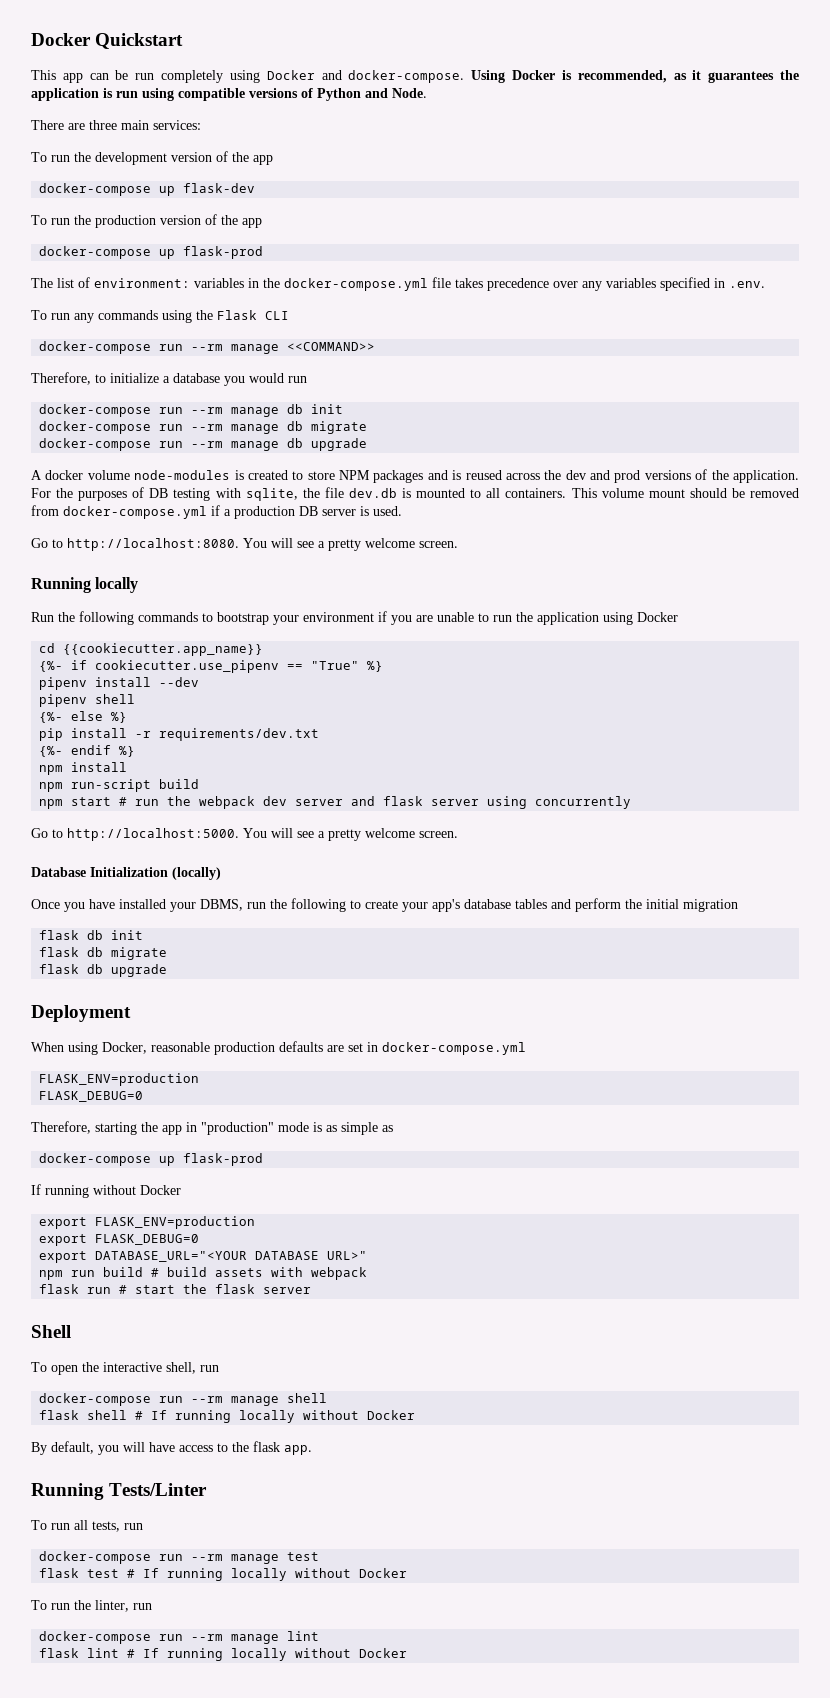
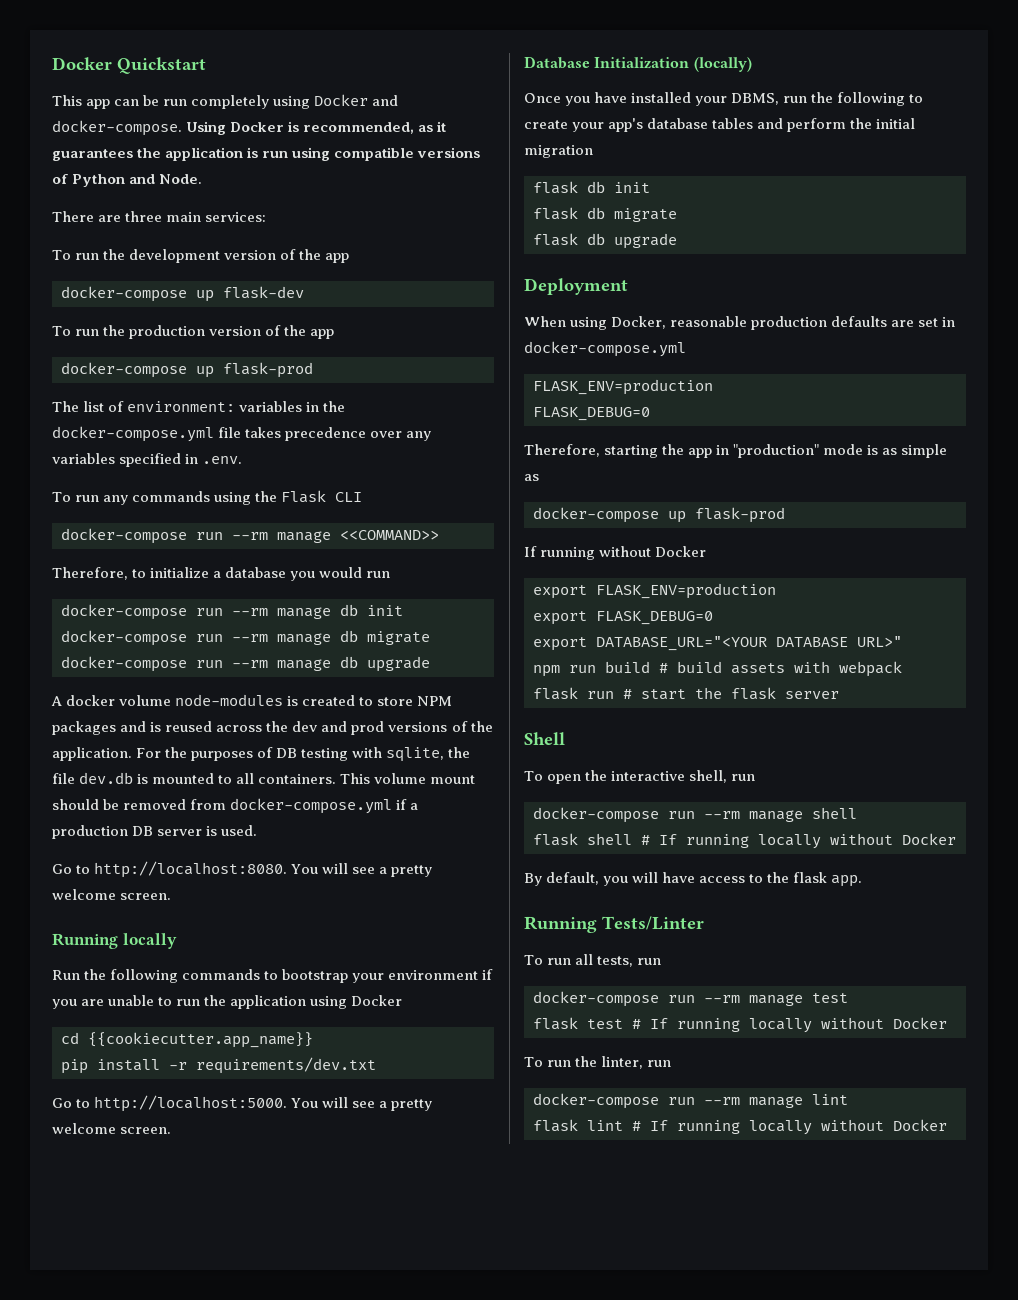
[39,660,384,673] [39,677,200,690] [39,694,136,707] [39,711,128,723] [39,728,320,741] [39,745,136,757] [39,762,128,775] [39,779,200,792] [39,796,632,809] {%- if cookiecutter.use_pipenv == "True" %} // pipenv install --dev // pipenv shell // {%- else %} // pip install -r requirements/dev.txt // {%- endif %} // npm install // npm run-script build // npm start # run the webpack dev server and flask server using concurrently -> [61,1057,376,1074] pip install -r requirements/dev.txt

